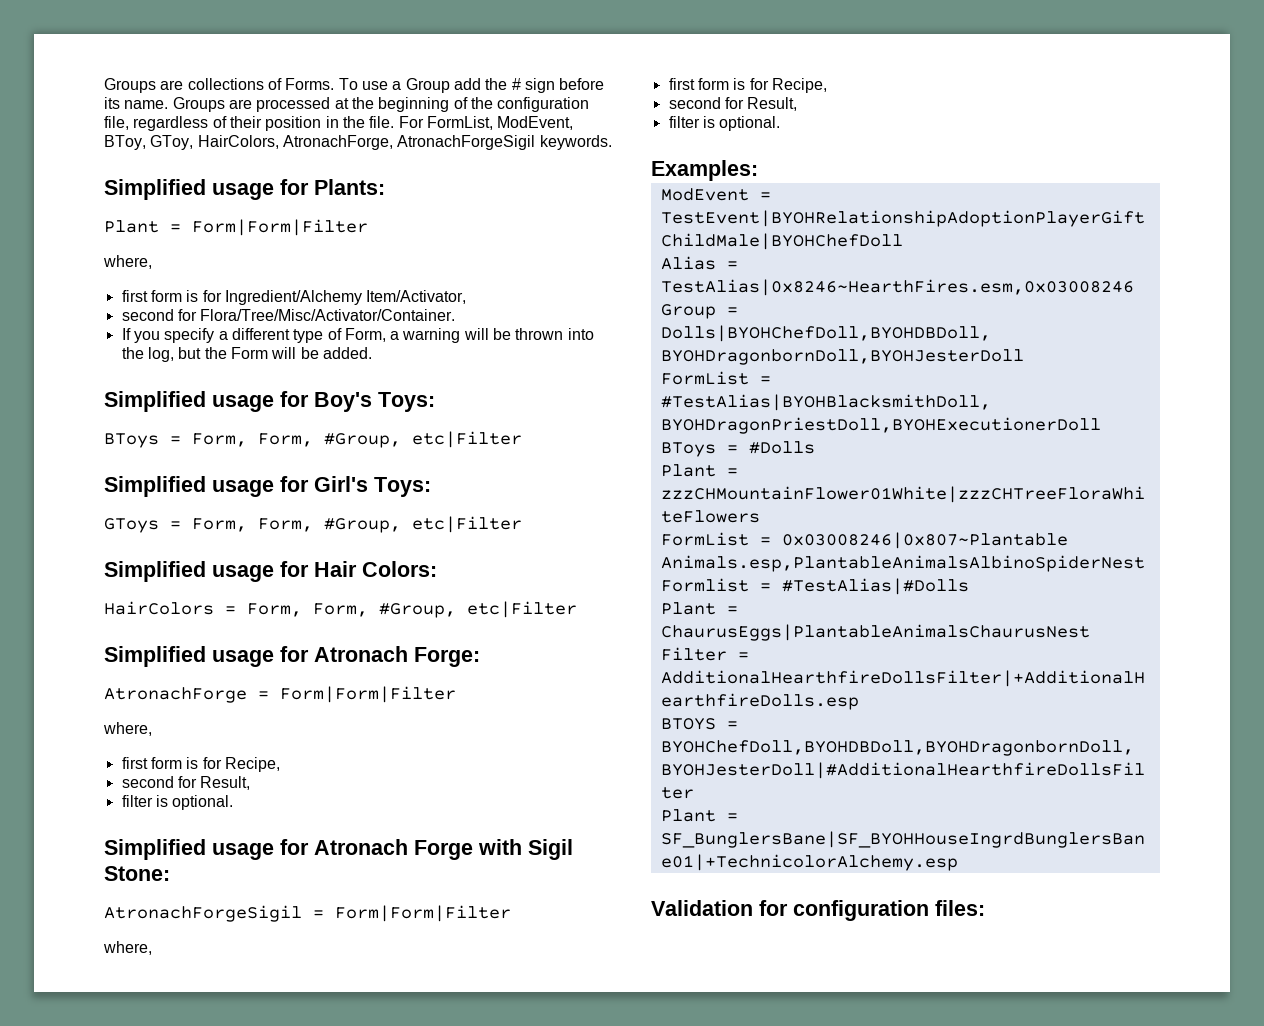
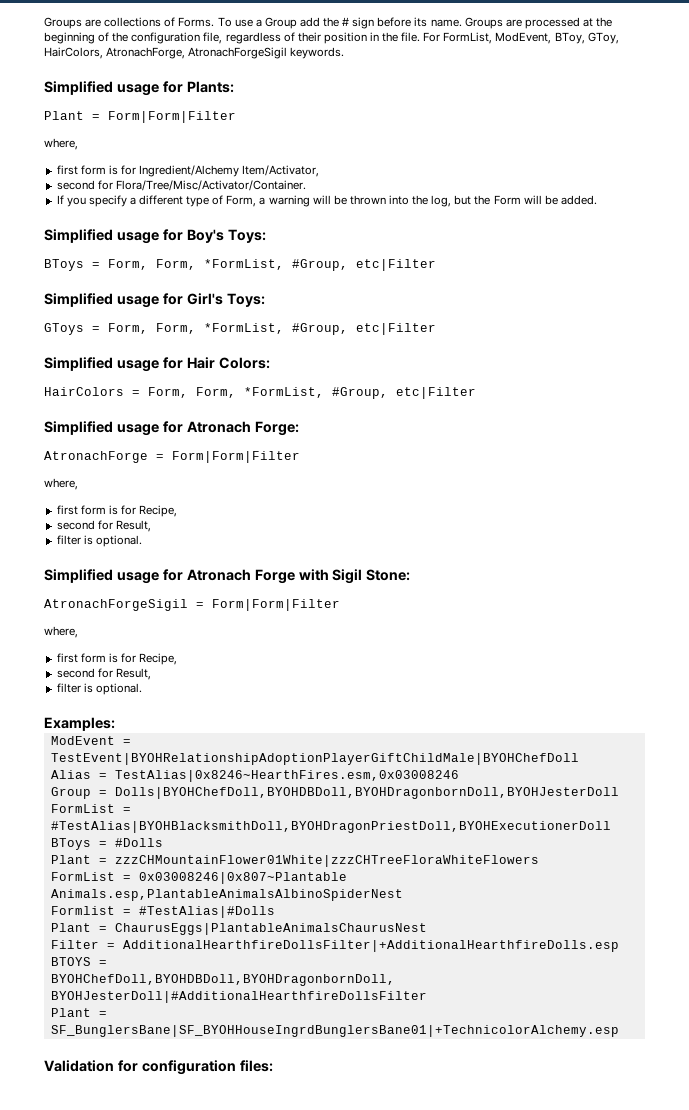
(313, 440) none -> [204,259,284,270] *FormList,
(313, 525) none -> [204,323,284,334] *FormList,
(368, 610) none -> [244,387,324,398] *FormList,

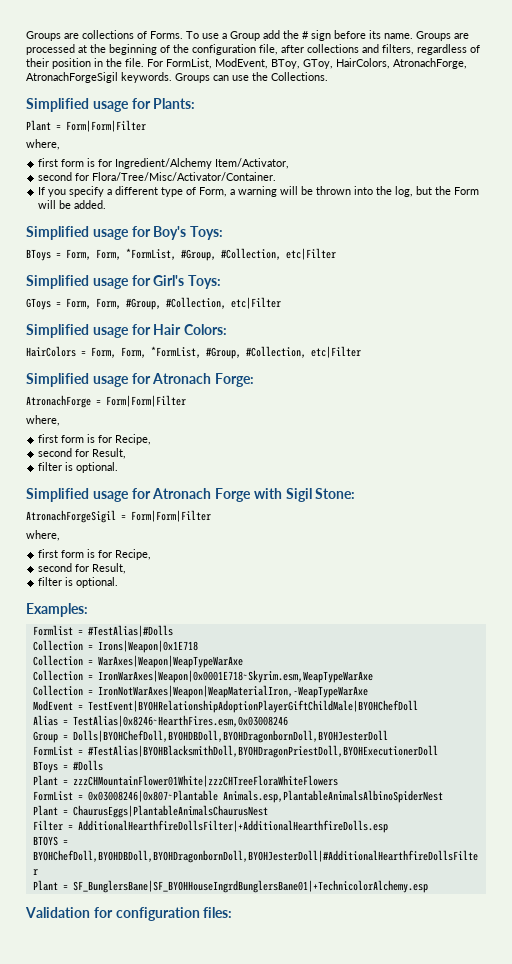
(223, 38) none -> [281,44,414,55] after collections and filters,
(345, 53) none -> [175,72,328,83] Groups can use the Collections.
(348, 265) none -> [221,248,281,260] #Collection,
[204,323,348,335] *FormList, #Group, -> [126,297,226,310] #Group, #Collection,
(388, 393) none -> [246,346,306,358] #Collection,
(115, 724) none -> [32,625,173,637] [32,640,198,653] [32,655,243,668] [32,670,373,683] [32,685,368,698] // Formlist = #TestAlias|#Dolls // Collection = Irons|Weapon|0x1E718 // Collection = WarAxes|Weapon|WeapTypeWarAxe // Collection = IronWarAxes|Weapon|0x0001E718~Skyrim.esm,WeapTypeWarAxe // Collection = IronNotWarAxes|Weapon|WeapMaterialIron,-WeapTypeWarAxe
[50,906,275,918] // Formlist = #TestAlias|#Dolls -> (443, 796) none

